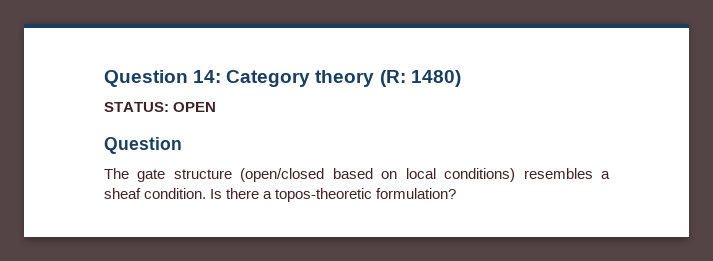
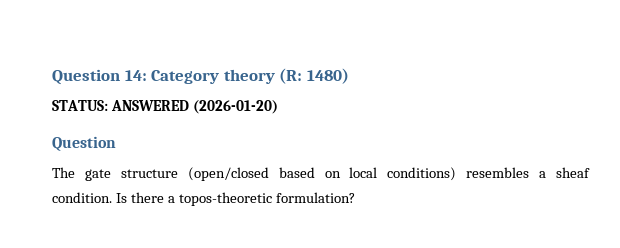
[173,102,217,112] OPEN -> [110,100,278,114] ANSWERED (2026-01-20)

